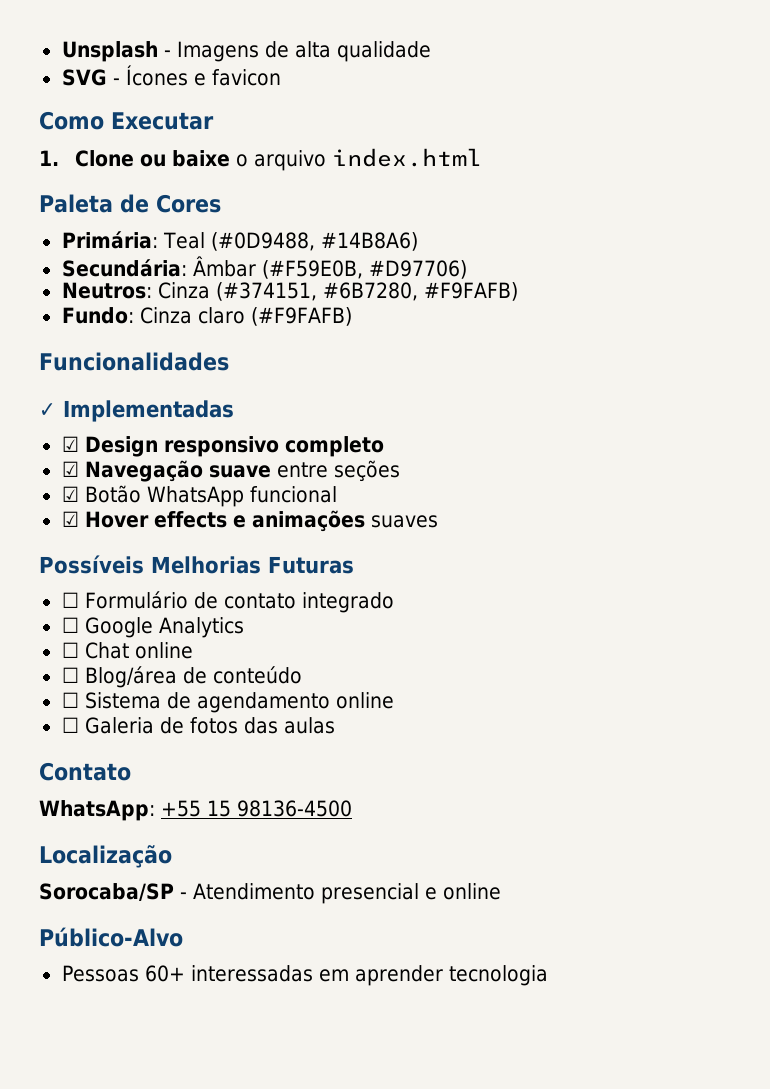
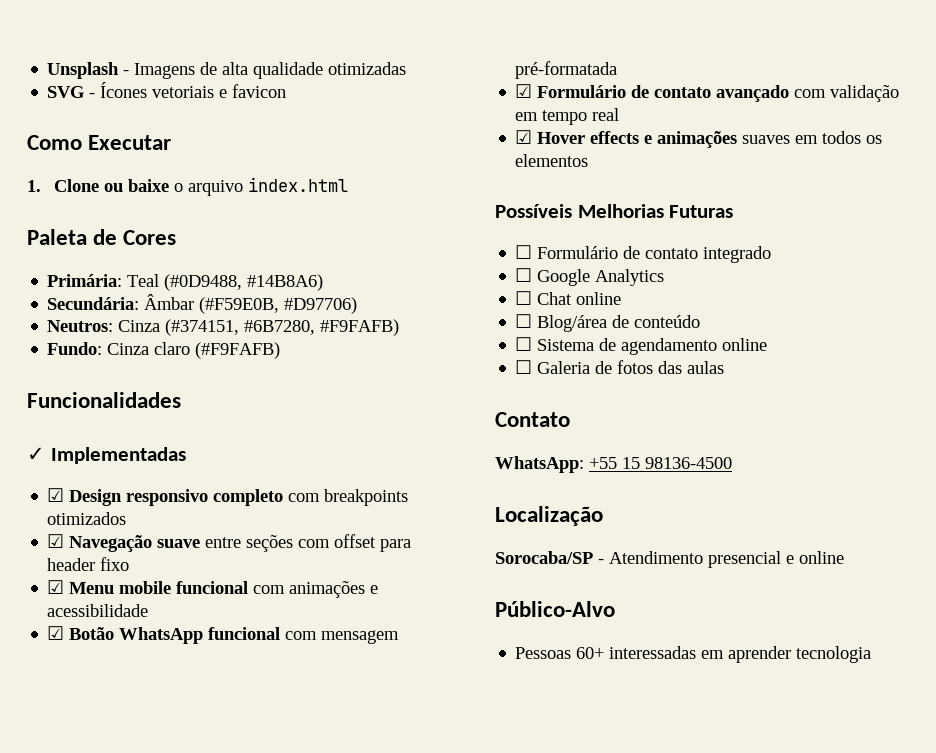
(431, 51) none -> [328,62,407,75] otimizadas
(188, 75) none -> [152,86,215,98] vetoriais
(384, 446) none -> [288,489,409,506] [47,512,127,525] com breakpoints otimizados
[61,485,337,507] // ☑ Botão WhatsApp funcional -> [298,534,412,552] [47,557,130,571] [47,580,379,598] [47,604,149,617] [47,626,400,644] [515,61,618,79] [515,84,900,102] [515,108,620,125] com offset para header fixo // ☑ Menu mobile funcional com animações e acessibilidade // ☑ Botão WhatsApp funcional com mensagem pré-formatada // ☑ Formulário de contato avançado com validação em tempo real
(438, 521) none -> [795,131,883,144] [515,154,589,167] em todos os elementos

